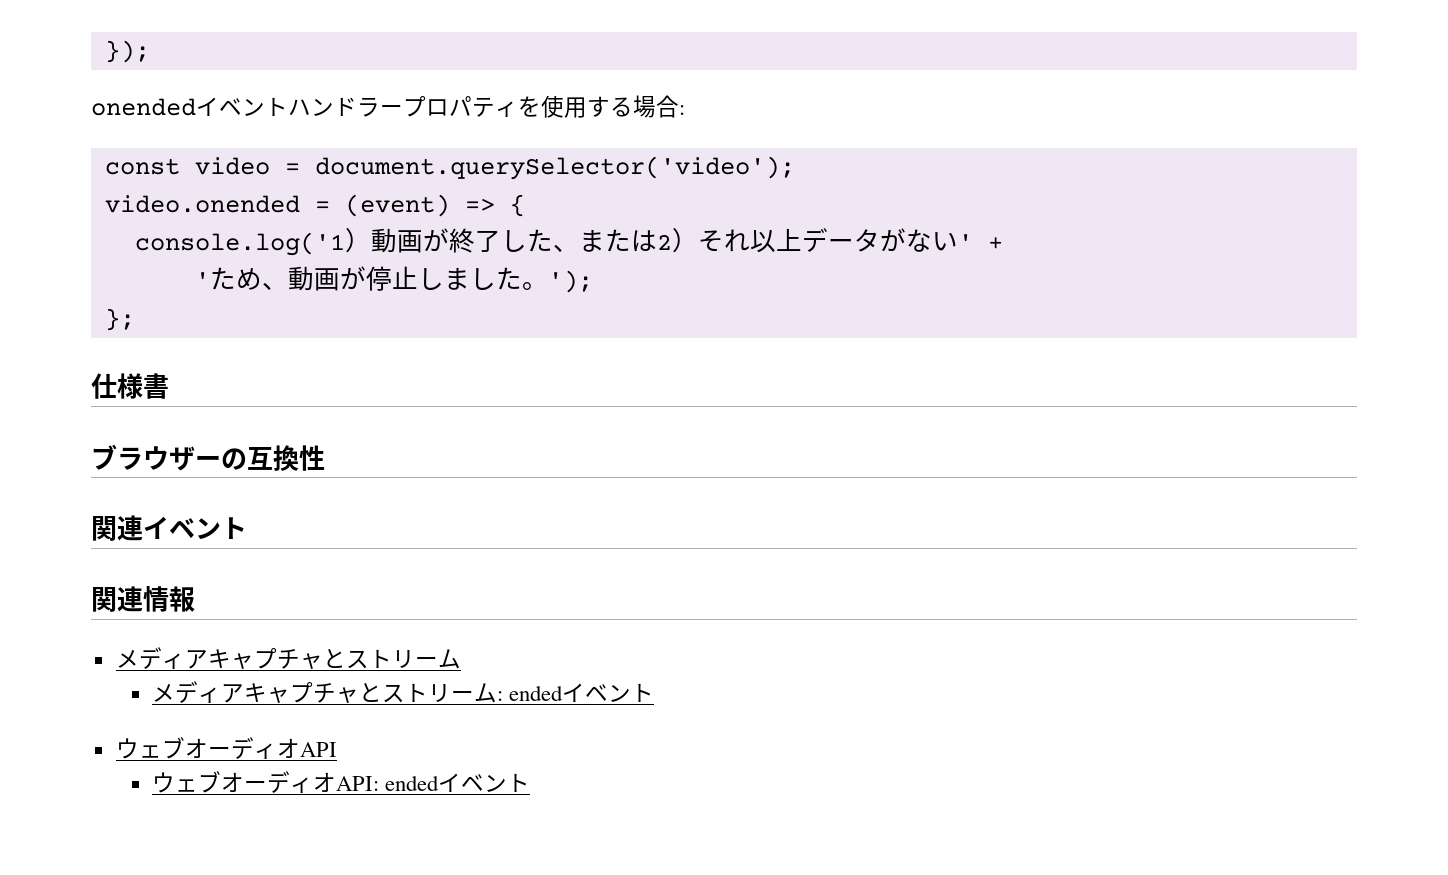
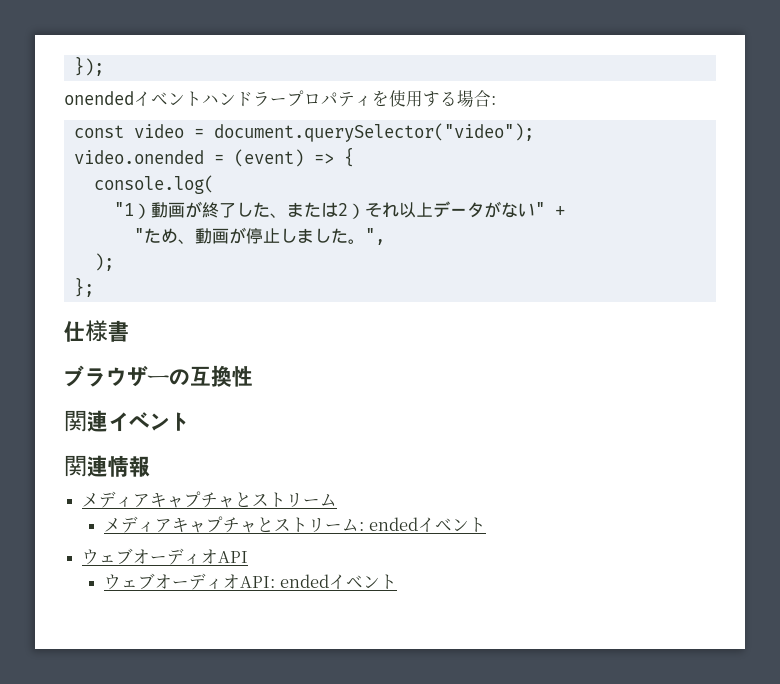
[314,156,795,180] document.querySelector('video'); -> [213,123,534,142] document.querySelector("video");
[134,232,345,256] console.log('1 -> [93,175,214,194] [113,202,134,216] console.log( // "1
[957,234,973,250] ' -> [534,202,545,216] "
[194,272,210,288] ' -> [133,228,144,242] "
[547,270,593,293] '); -> [364,228,385,245] [93,253,114,271] ", // );

